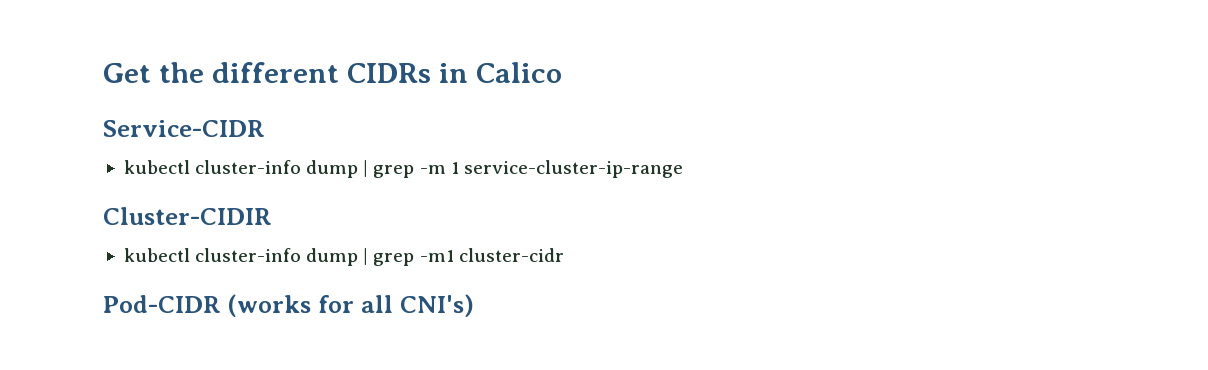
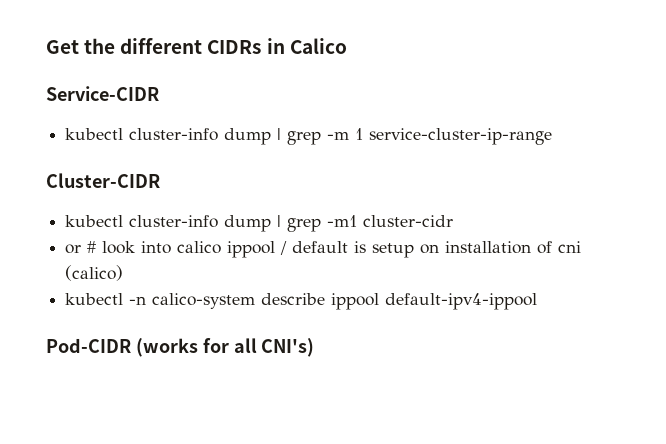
[103,207,271,225] Cluster-CIDIR -> [46,173,160,188] Cluster-CIDR
(564, 255) none -> [65,241,582,258] [65,265,124,281] [65,293,538,310] // or # look into calico ippool / default is setup on installation of cni (calico) // kubectl -n calico-system describe ippool default-ipv4-ippool

